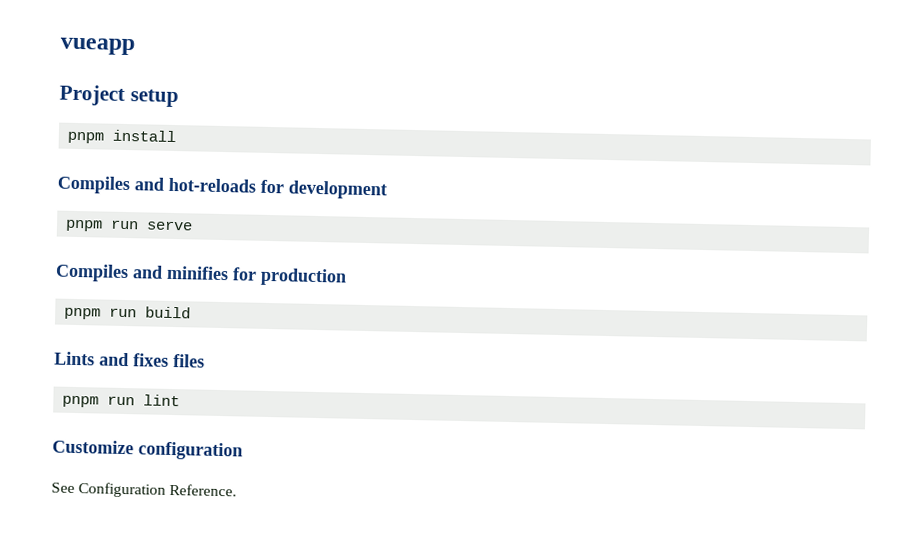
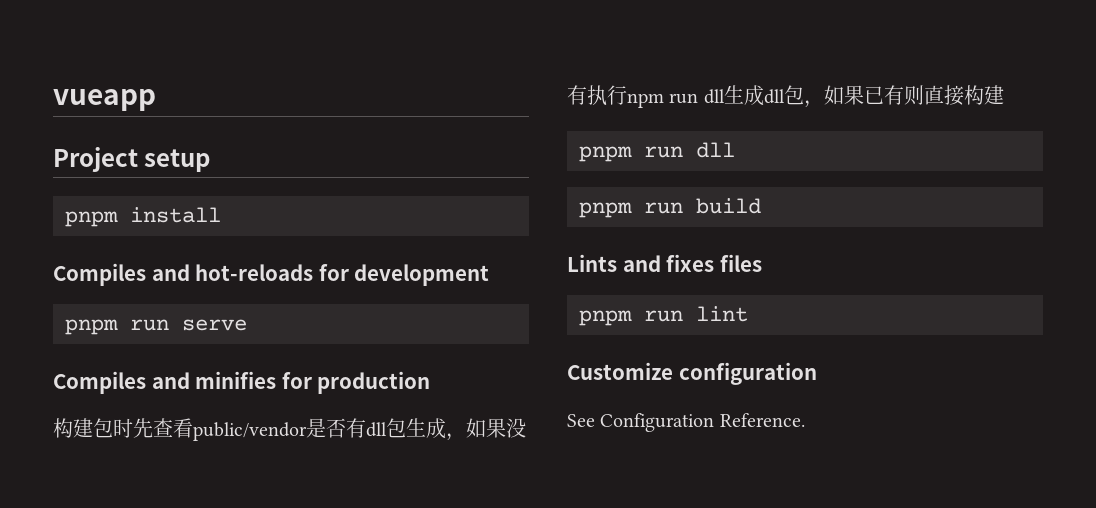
(347, 277) none -> [53,418,526,441] [567,85,1004,108] [579,142,735,162] // 构建包时先查看public/vendor是否有dll包生成，如果没有执行npm run dll生成dll包，如果已有则直接构建 // pnpm run dll

